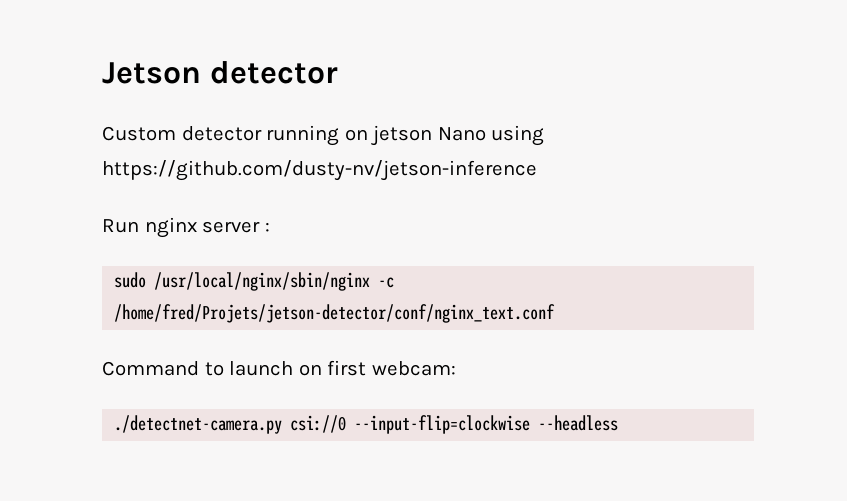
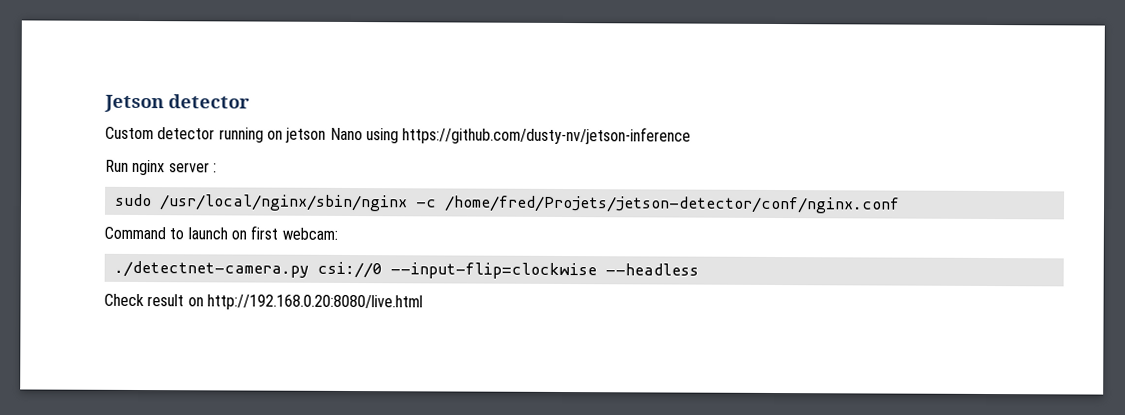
[114,304,556,323] /home/fred/Projets/jetson-detector/conf/nginx_text.conf -> [443,195,900,214] /home/fred/Projets/jetson-detector/conf/nginx.conf
(619, 423) none -> [104,293,423,311] // Check result on http://192.168.0.20:8080/live.html

